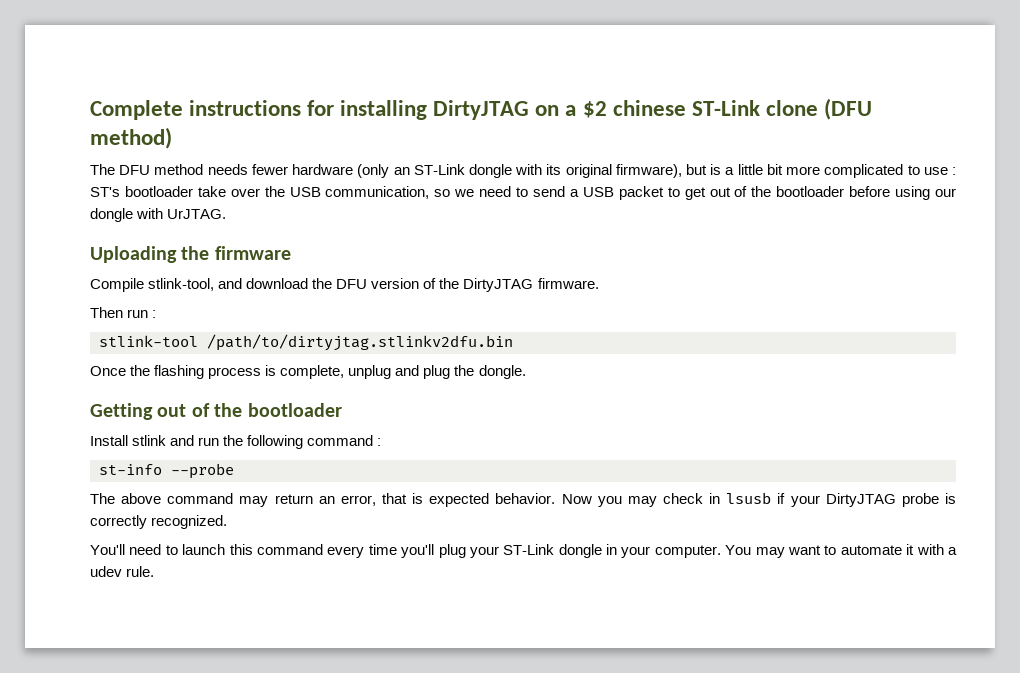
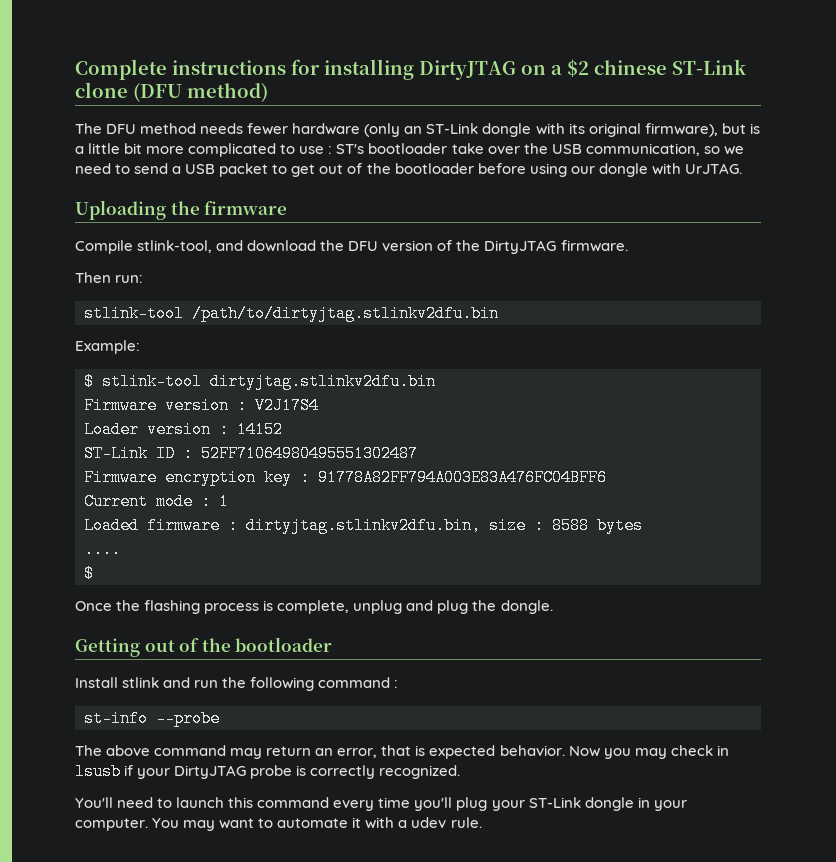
[127,309,157,318] run : -> [115,275,144,283] run:
(513, 342) none -> [75,340,140,354] [84,373,436,390] [84,397,319,414] [84,421,283,438] [84,445,418,462] [84,469,607,486] [84,493,229,510] [84,517,643,534] [84,541,121,558] [84,565,94,582] // Example: // $ stlink-tool dirtyjtag.stlinkv2dfu.bin // Firmware version : V2J17S4 // Loader version : 14152 // ST-Link ID : 52FF71064980495551302487 // Firmware encryption key : 91778A82FF794A003E83A476FC04BFF6 // Current mode : 1 // Loaded firmware : dirtyjtag.stlinkv2dfu.bin, size : 8588 bytes // .... // $

